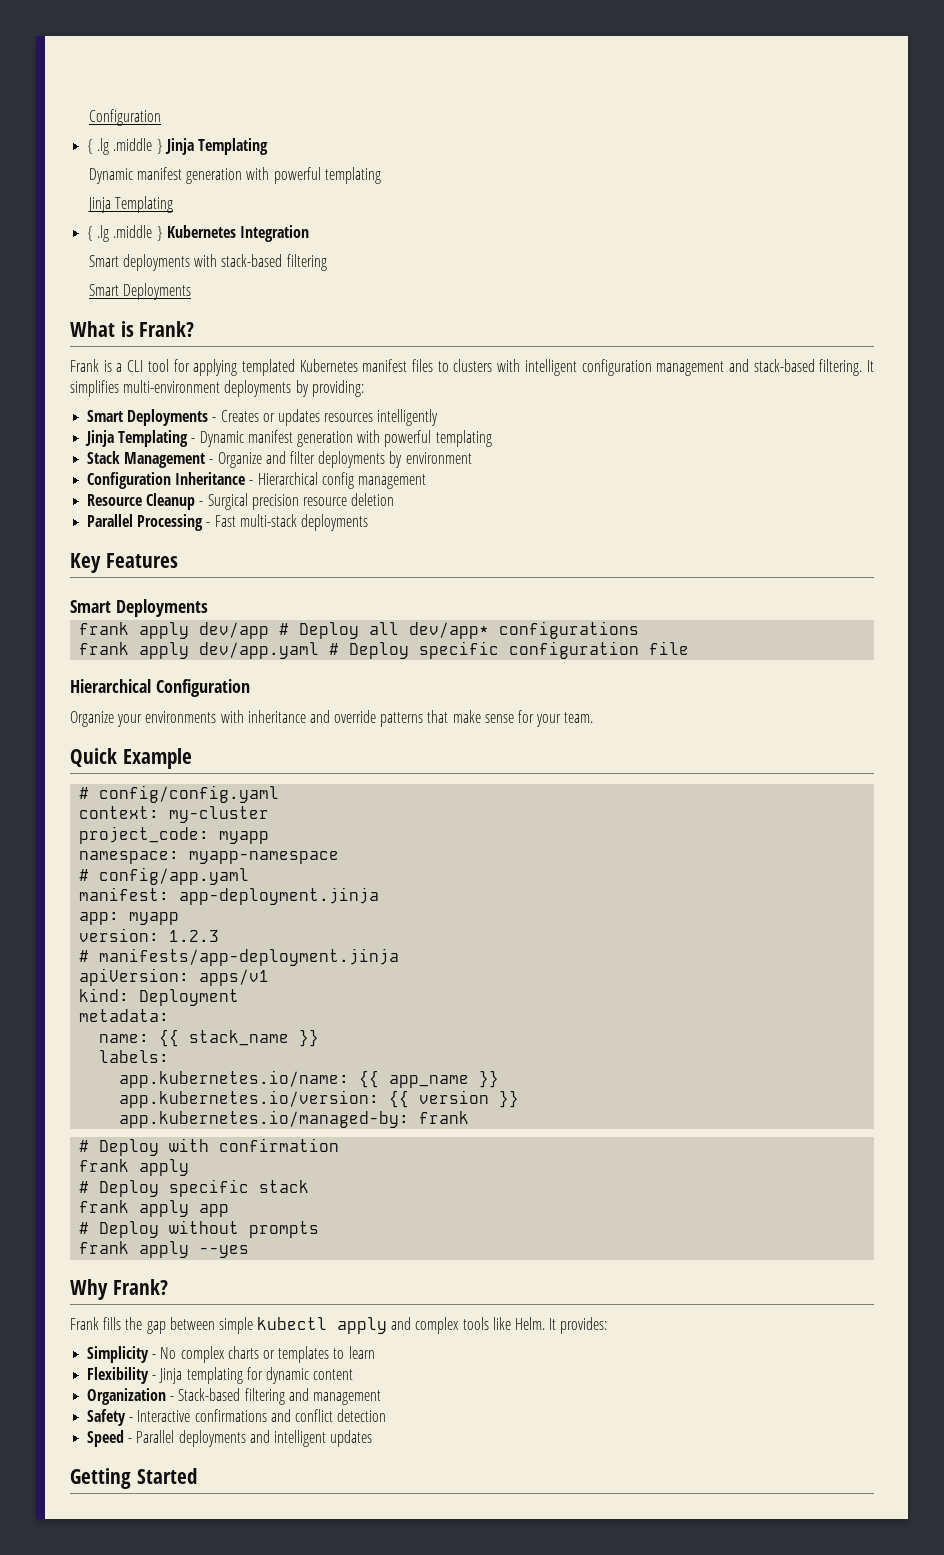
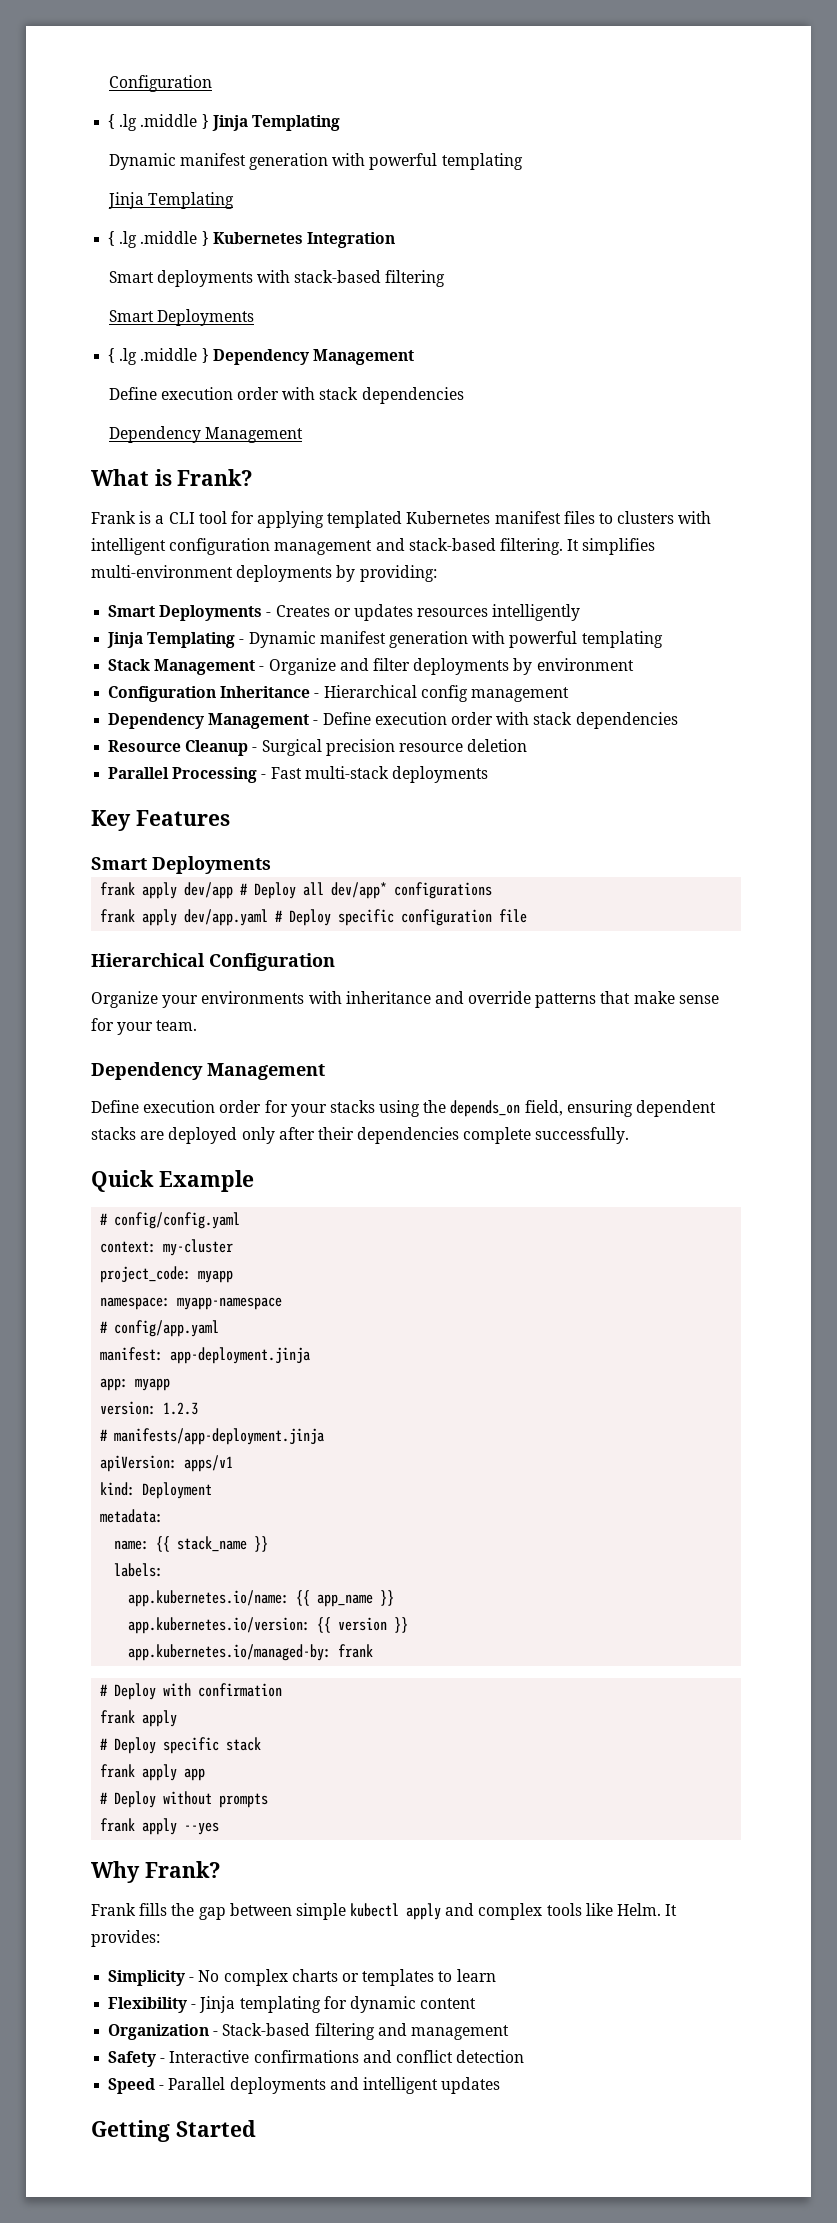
(191, 291) none -> [108,348,414,365] [108,387,464,404] [108,426,303,443] // { .lg .middle } Dependency Management // Define execution order with stack dependencies // Dependency Management
(426, 481) none -> [108,712,678,729] // Dependency Management - Define execution order with stack dependencies
(594, 717) none -> [91,1062,325,1080] [91,1100,717,1117] [91,1127,630,1144] // Dependency Management // Define execution order for your stacks using the depends_on field, ensuring dependent stacks are deployed only after their dependencies complete successfully.

